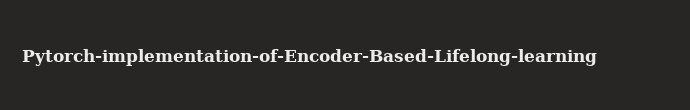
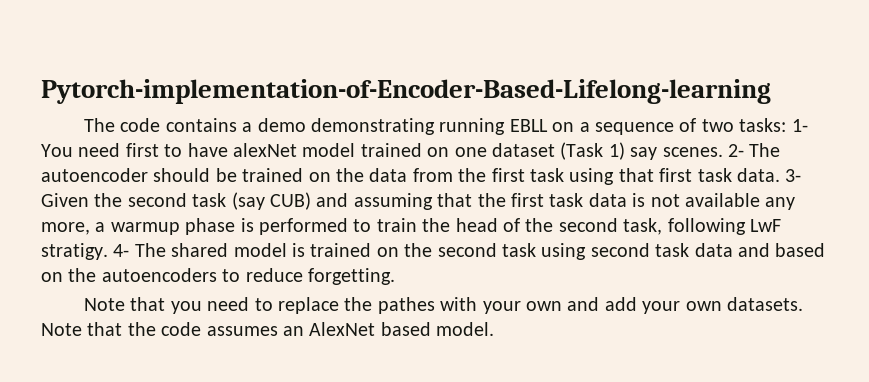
(597, 57) none -> [84,118,808,135] [41,142,781,160] [41,168,802,185] [41,192,796,210] [41,218,781,235] [41,243,826,260] [41,268,395,285] [84,297,804,314] [41,322,495,336] // The code contains a demo demonstrating running EBLL on a sequence of two tasks: 1- You need first to have alexNet model trained on one dataset (Task 1) say scenes. 2- The autoencoder should be trained on the data from the first task using that first task data. 3- Given the second task (say CUB) and assuming that the first task data is not available any more, a warmup phase is performed to train the head of the second task, following LwF stratigy. 4- The shared model is trained on the second task using second task data and based on the autoencoders to reduce forgetting. // Note that you need to replace the pathes with your own and add your own datasets. Note that the code assumes an AlexNet based model.

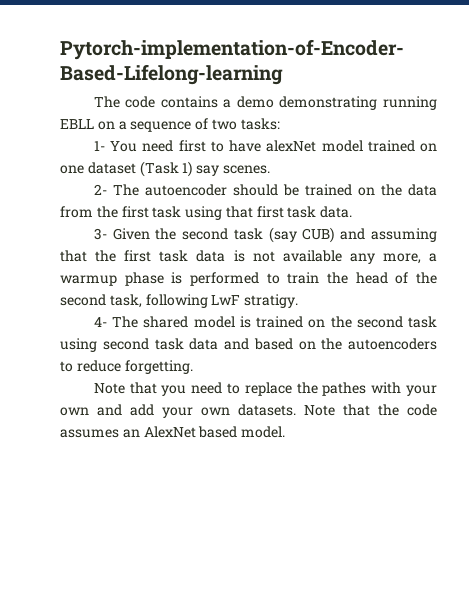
(787, 125) none -> (280, 124) //
(723, 152) none -> (270, 169) //
(780, 175) none -> (353, 212) //
(108, 251) none -> (299, 301) //

